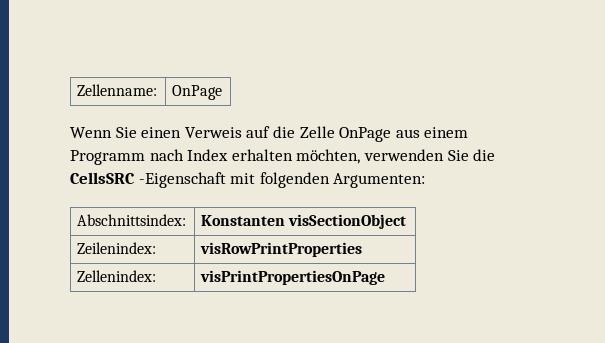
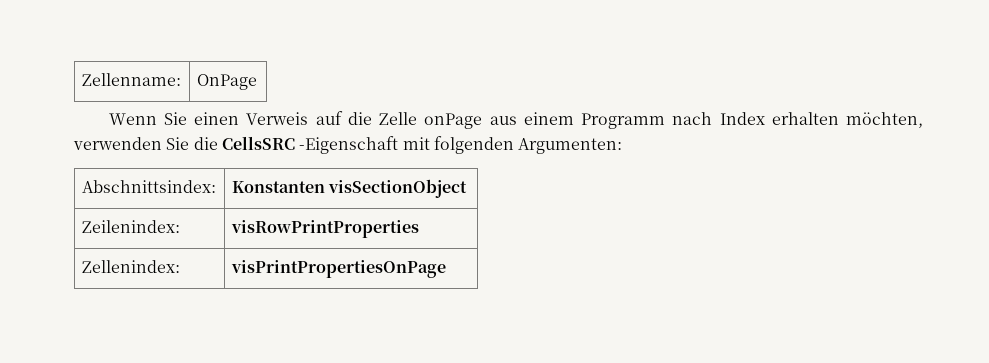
[339,127,392,142] OnPage -> [424,113,483,129] onPage

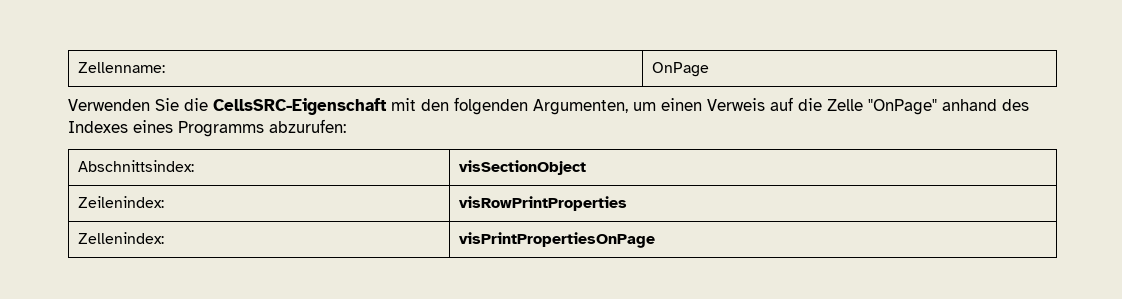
[108,112,187,125] Wenn Sie -> [68,97,656,115] Verwenden Sie die CellsSRC-Eigenschaft mit den folgenden Argumenten, um
[424,112,924,129] [73,136,623,154] onPage aus einem Programm nach Index erhalten möchten, verwenden Sie die CellsSRC -Eigenschaft mit folgenden Argumenten: -> [868,99,1029,115] [68,119,346,137] "OnPage" anhand des Indexes eines Programms abzurufen:
[231,181,325,193] Konstanten -> (194, 166) none

